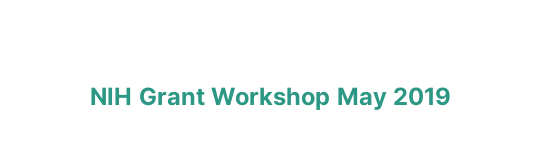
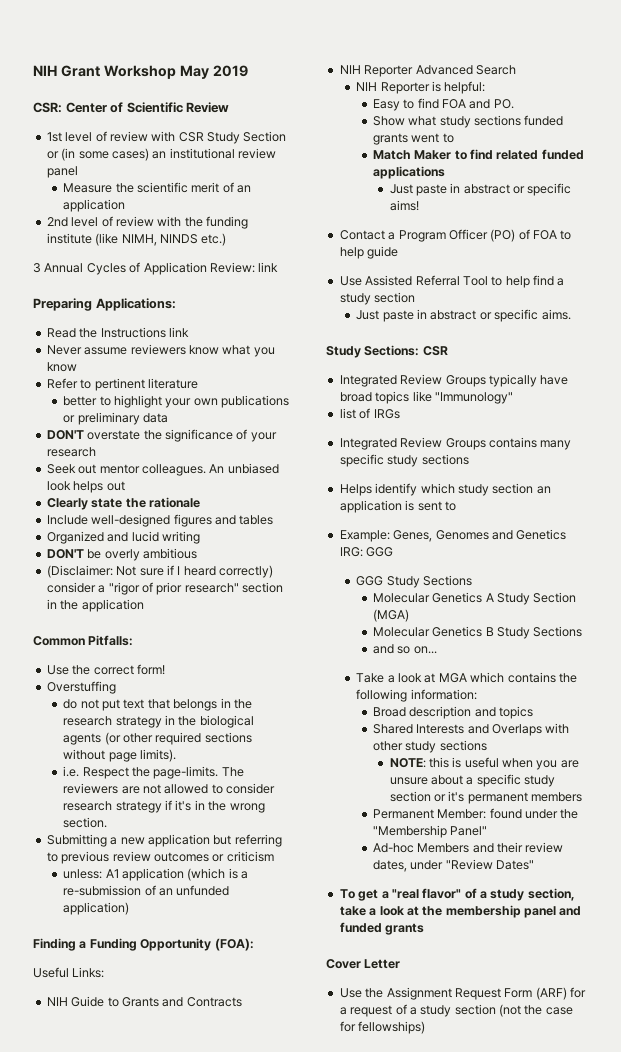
(452, 96) none -> [33,102,230,113] [46,131,287,144] [46,148,276,161] [46,166,78,178] [63,182,252,193] [63,199,126,212] [46,216,248,229] [46,233,227,246] [33,262,279,275] [33,298,176,311] [46,327,189,338] [46,344,275,357] [46,362,77,372] [46,378,198,391] [63,395,290,408] [63,412,169,425] [46,429,277,442] [46,447,96,457] [46,463,279,476] [46,481,125,493] [46,497,200,510] [46,514,274,527] [46,531,200,544] [46,548,197,561] [46,565,273,578] [46,582,283,595] [46,599,144,612] [33,635,134,646] [46,664,165,675] [46,681,116,694] [63,698,252,711] [63,715,254,728] [63,732,252,745] [63,749,177,762] [63,766,244,779] [63,783,276,794] [63,800,265,813] [63,817,108,828] [46,834,282,847] [46,851,274,864] [63,868,249,881] [63,885,230,896] [63,902,130,915] [33,938,254,951] [33,967,105,978] [46,996,242,1007] [339,65,516,77] [356,81,486,94] [372,98,514,111] [372,115,564,128] [372,133,454,145] [372,149,584,160] [372,166,445,179] [389,183,572,196] [389,200,419,211] [339,229,572,242] [339,246,399,259] [339,275,565,288] [339,292,416,305] [356,309,571,322] [326,345,448,358] [339,374,569,387] [339,391,513,404] [339,408,400,419] [339,437,572,450] [339,454,469,467] [339,483,551,496] [339,500,456,513] [339,529,567,542] [339,547,394,557] [356,575,473,588] [372,592,577,605] [372,609,409,622] [372,626,583,639] [372,644,437,654] [356,672,577,683] [356,689,477,702] [372,706,534,719] [372,723,570,736] [372,740,487,753] [389,757,579,770] [389,774,556,787] [389,791,583,804] [372,808,579,819] [372,825,488,838] [372,842,564,853] [372,859,535,872] [339,888,575,901] [339,905,582,918] [339,922,425,935] [326,959,401,969] [339,987,586,1000] [339,1004,573,1017] [339,1021,426,1034] // CSR: Center of Scientific Review // 1st level of review with CSR Study Section or (in some cases) an institutional review panel // Measure the scientific merit of an application // 2nd level of review with the funding institute (like NIMH, NINDS etc.) // 3 Annual Cycles of Application Review: link // Preparing Applications: // Read the Instructions link // Never assume reviewers know what you know // Refer to pertinent literature // better to highlight your own publications or preliminary data // DON'T overstate the significance of your research // Seek out mentor colleagues. An unbiased look helps out // Clearly state the rationale // Include well-designed figures and tables // Organized and lucid writing // DON'T be overly ambitious // (Disclaimer: Not sure if I heard correctly) consider a "rigor of prior research" section in the application // Common Pitfalls: // Use the correct form! // Overstuffing // do not put text that belongs in the research strategy in the biological agents (or other required sections without page limits). // i.e. Respect the page-limits. The reviewers are not allowed to consider research strategy if it's in the wrong section. // Submitting a new application but referring to previous review outcomes or criticism // unless: A1 application (which is a re-submission of an unfunded application) // Finding a Funding Opportunity (FOA): // Useful Links: // NIH Guide to Grants and Contracts // NIH Reporter Advanced Search // NIH Reporter is helpful: // Easy to find FOA and PO. // Show what study sections funded grants went to // Match Maker to find related funded applications // Just paste in abstract or specific aims! // Contact a Program Officer (PO) of FOA to help guide // Use Assisted Referral Tool to help find a study section // Just paste in abstract or specific aims. // Study Sections: CSR // Integrated Review Groups typically have broad topics like "Immunology" // list of IRGs // Integrated Review Groups contains many specific study sections // Helps identify which study section an application is sent to // Example: Genes, Genomes and Genetics IRG: GGG // GGG Study Sections // Molecular Genetics A Study Section (MGA) // Molecular Genetics B Study Sections // and so on... // Take a look at MGA which contains the following information: // Broad description and topics // Shared Interests and Overlaps with other study sections // NOTE: this is useful when you are unsure about a specific study section or it's permanent members // Permanent Member: found under the "Membership Panel" // Ad-hoc Members and their review dates, under "Review Dates" // To get a "real flavor" of a study section, take a look at the membership panel and funded grants // Cover Letter // Use the Assignment Request Form (ARF) for a request of a study section (not the case for fellowships)

